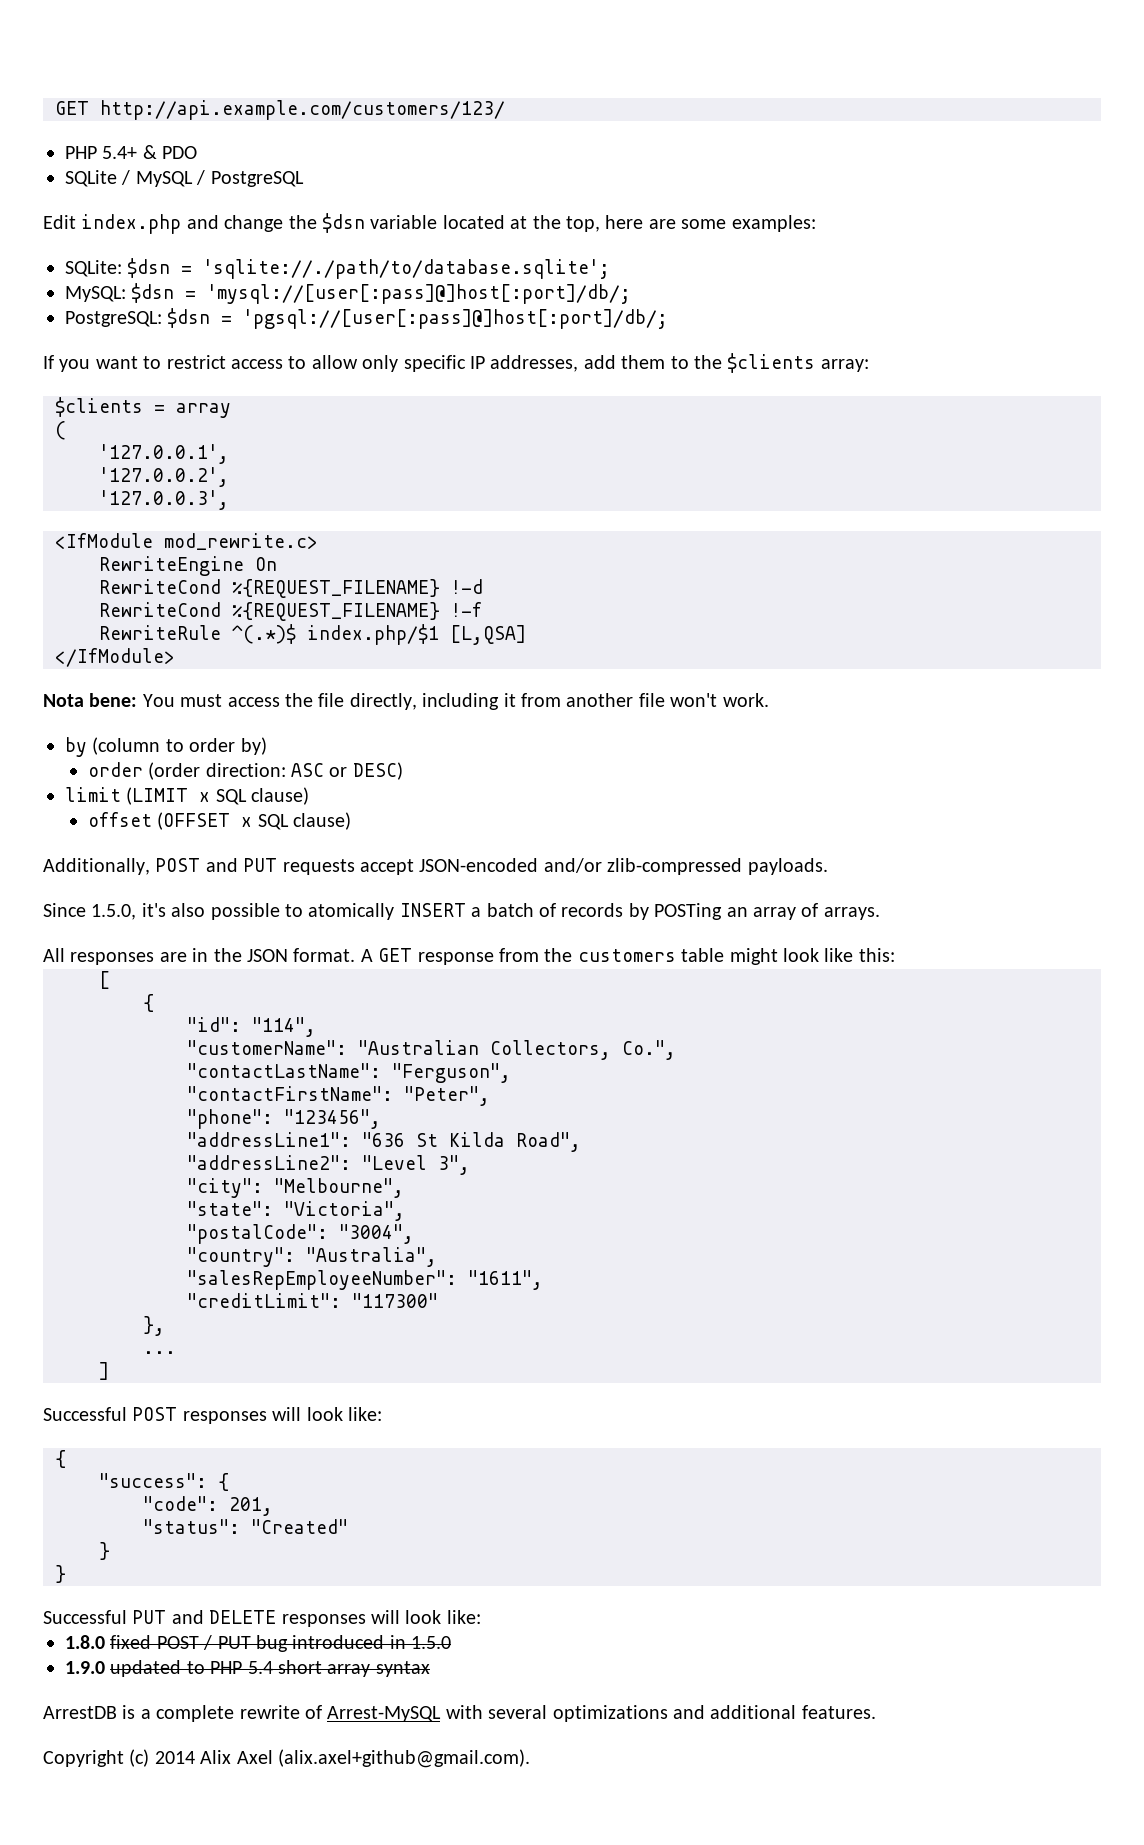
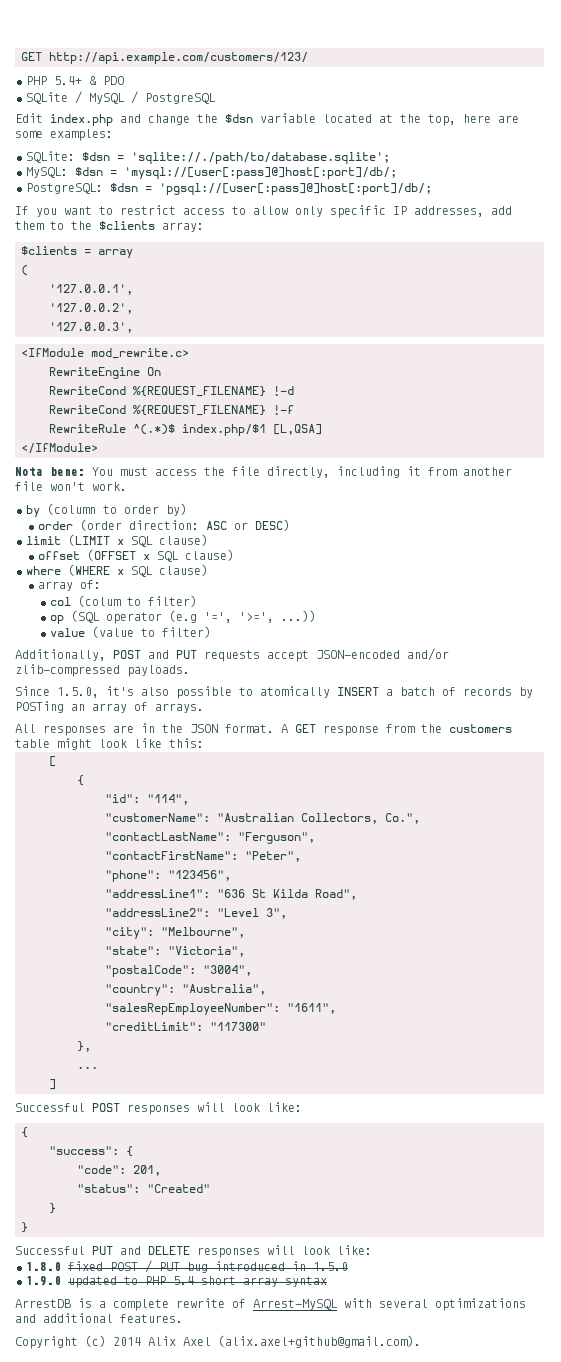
(352, 821) none -> [26,564,208,577] [38,580,102,591] [50,595,198,607] [50,610,317,624] [50,626,212,638] // where (WHERE x SQL clause) // array of: // col (colum to filter) // op (SQL operator (e.g '=', '>=', ...)) // value (value to filter)

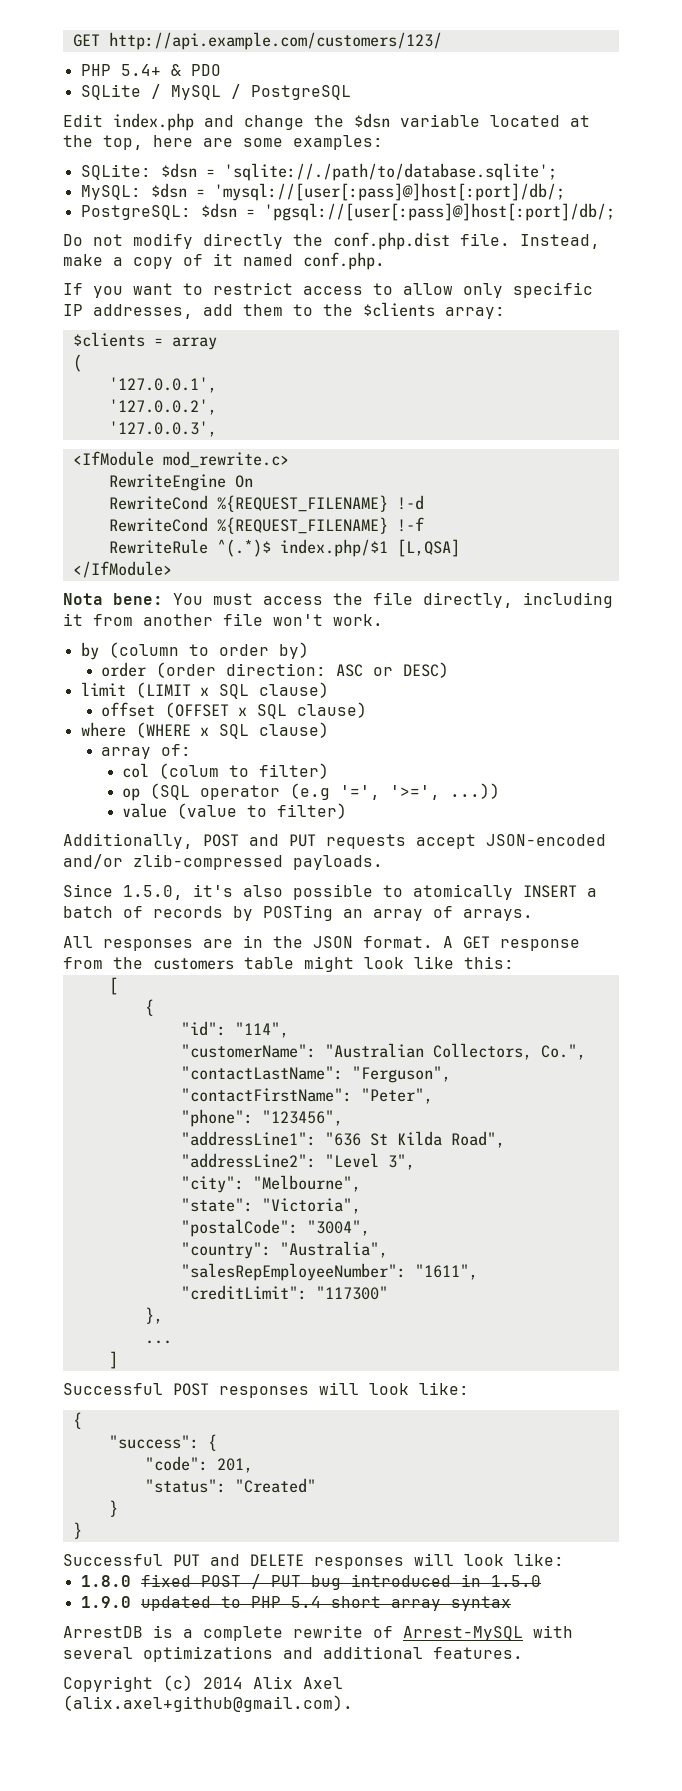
(432, 189) none -> [63,232,600,250] [63,252,385,270] // Do not modify directly the conf.php.dist file. Instead, make a copy of it named conf.php.

